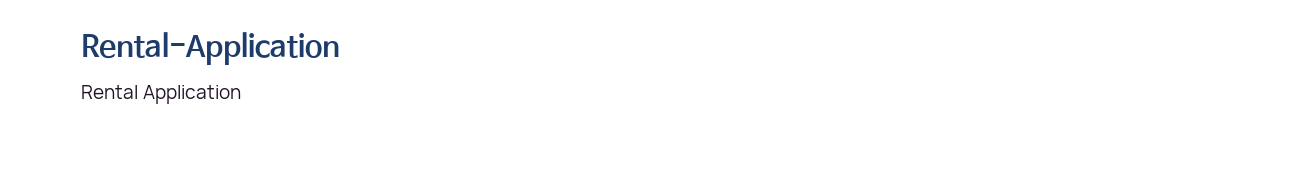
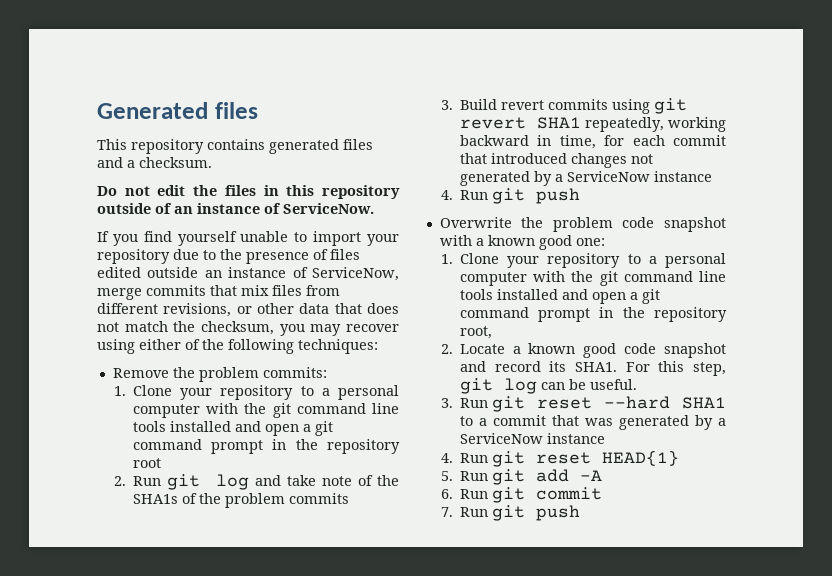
[81,32,340,65] [81,85,242,104] Rental-Application // Rental Application -> [97,102,258,119] [97,139,373,154] [97,157,212,168] [97,185,400,199] [97,203,374,214] [97,231,399,246] [97,249,360,264] [97,267,399,281] [97,285,340,300] [97,303,399,317] [97,321,399,336] [97,339,378,354] [112,367,327,382] [113,385,400,400] [132,403,400,418] [132,421,333,436] [132,439,400,454] [132,458,161,468] [113,474,399,490] [132,493,349,508] [440,98,687,114] [459,117,726,132] [459,135,726,149] [459,153,653,168] [459,171,712,186] [440,188,580,204] [439,217,726,232] [439,235,605,250] [440,253,726,268] [459,271,726,286] [459,289,660,304] [459,307,727,322] [459,326,492,339] [440,343,726,358] [459,361,726,376] [459,378,637,394] [440,396,726,412] [459,415,726,430] [459,433,605,444] [440,450,679,467] [440,469,602,485] [440,487,602,503] [440,505,580,521] Generated files // This repository contains generated files and a checksum. // Do not edit the files in this repository outside of an instance of ServiceNow. // If you find yourself unable to import your repository due to the presence of files edited outside an instance of ServiceNow, merge commits that mix files from different revisions, or other data that does not match the checksum, you may recover using either of the following techniques: // Remove the problem commits: // 1. Clone your repository to a personal computer with the git command line tools installed and open a git command prompt in the repository root // 2. Run git log and take note of the SHA1s of the problem commits // 3. Build revert commits using git revert SHA1 repeatedly, working backward in time, for each commit that introduced changes not generated by a ServiceNow instance // 4. Run git push // Overwrite the problem code snapshot with a known good one: // 1. Clone your repository to a personal computer with the git command line tools installed and open a git command prompt in the repository root, // 2. Locate a known good code snapshot and record its SHA1. For this step, git log can be useful. // 3. Run git reset --hard SHA1 to a commit that was generated by a ServiceNow instance // 4. Run git reset HEAD{1} // 5. Run git add -A // 6. Run git commit // 7. Run git push

